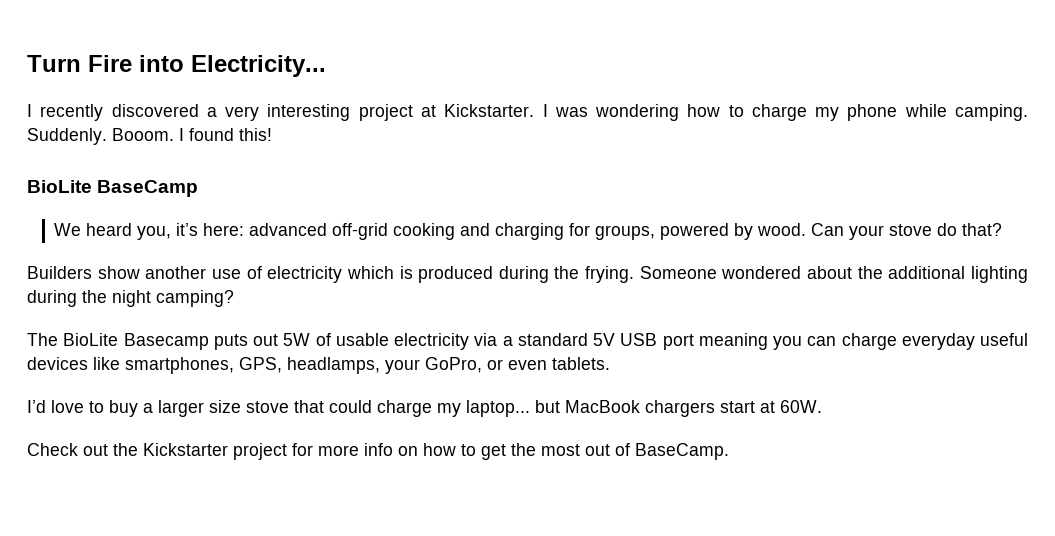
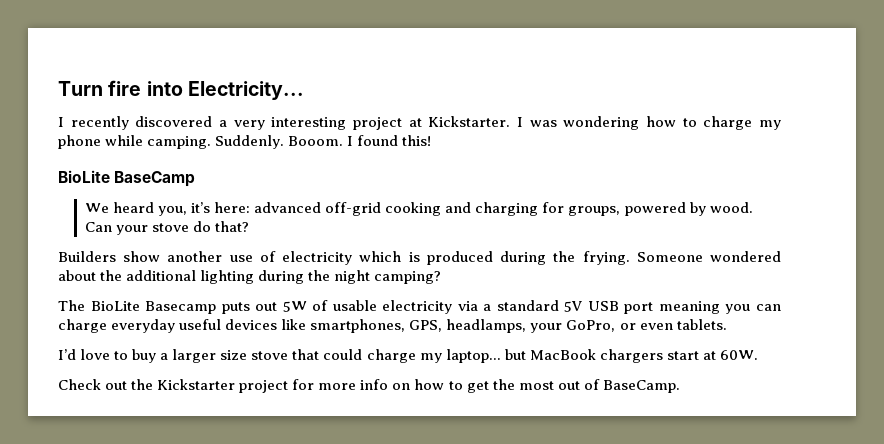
[88,55,132,72] Fire -> [108,80,142,96] fire

